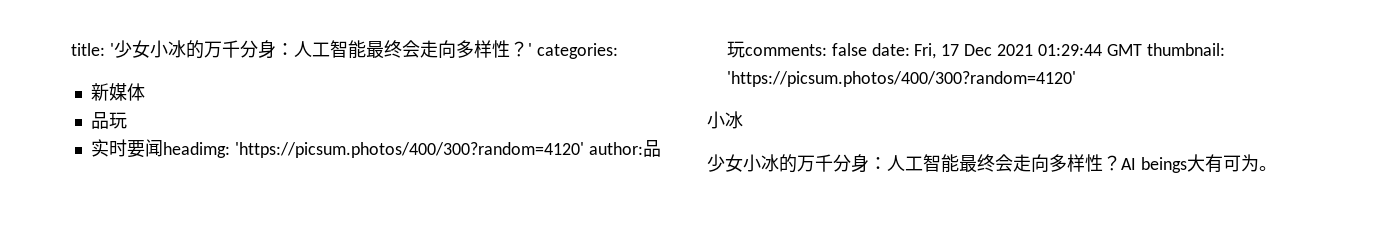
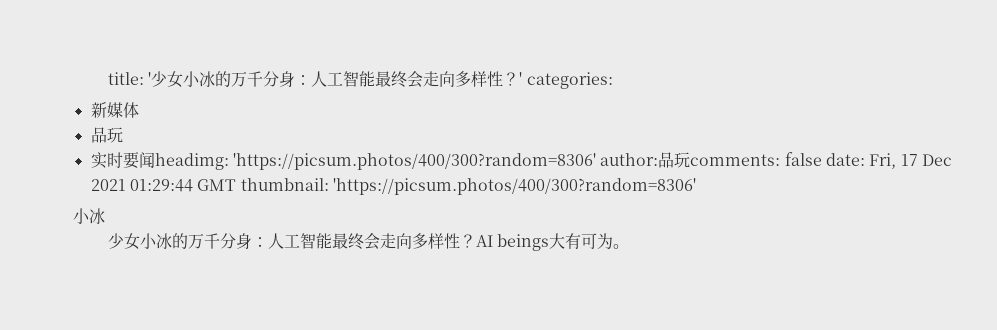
[234,142,584,158] 'https://picsum.photos/400/300?random=4120' -> [232,153,596,170] 'https://picsum.photos/400/300?random=8306'
[726,71,1076,87] 'https://picsum.photos/400/300?random=4120' -> [332,178,696,195] 'https://picsum.photos/400/300?random=8306'

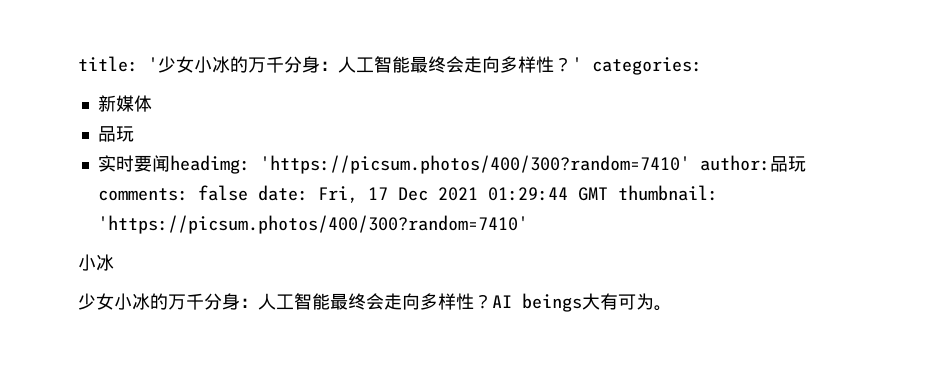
[232,153,596,170] 'https://picsum.photos/400/300?random=8306' -> [259,155,690,174] 'https://picsum.photos/400/300?random=7410'
[332,178,696,195] 'https://picsum.photos/400/300?random=8306' -> [97,215,528,234] 'https://picsum.photos/400/300?random=7410'

